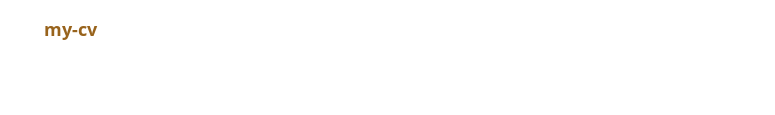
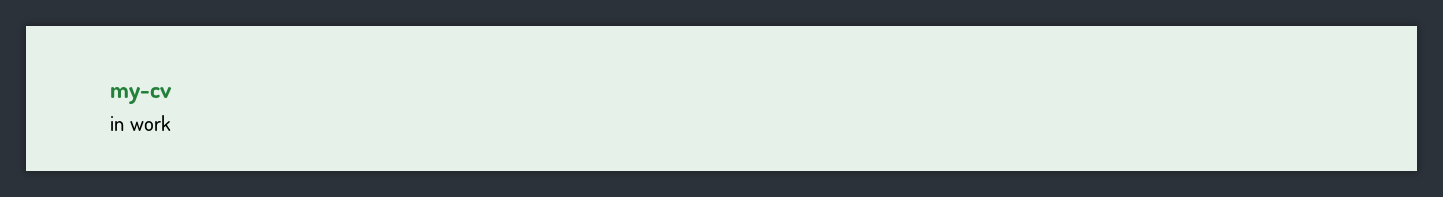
(98, 33) none -> [110,115,171,131] // in work

